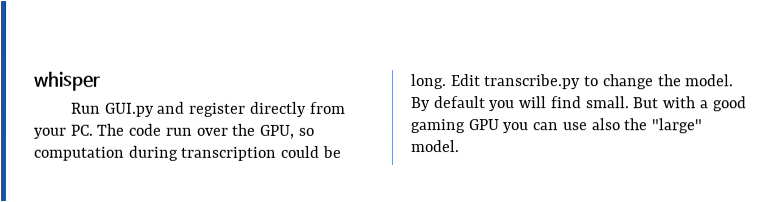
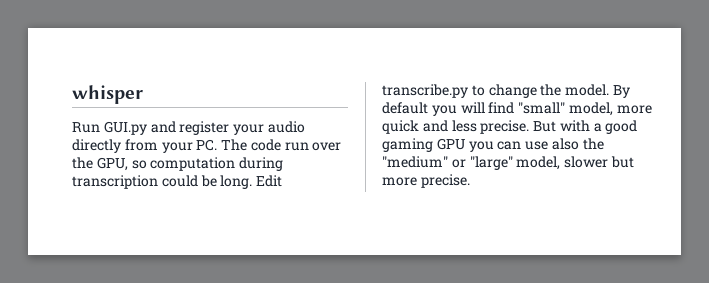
(246, 109) none -> [233,121,305,135] your audio
[584,96,630,109] small. -> [518,102,652,116] [382,120,530,134] "small" model, more quick and less precise.
[651,118,703,134] [410,140,459,153] "large" model. -> [382,156,634,170] [382,174,470,188] "medium" or "large" model, slower but more precise.

